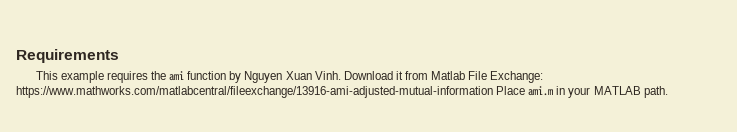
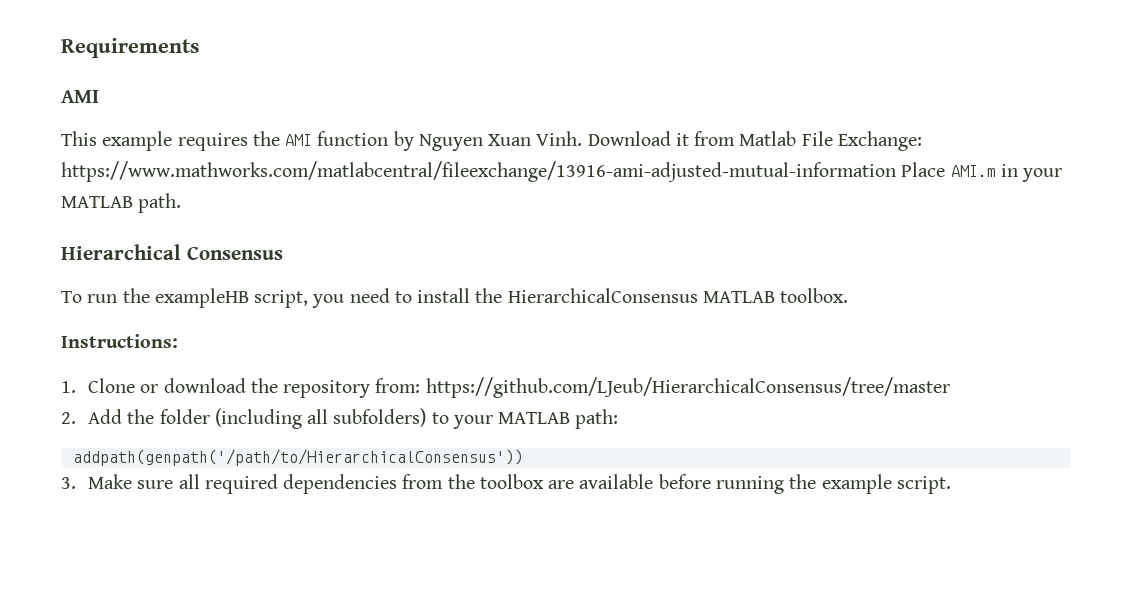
(119, 56) none -> [61,90,99,103] // AMI
[169,71,185,81] ami -> [285,134,313,146] AMI
[528,86,554,96] ami.m -> [950,165,996,177] AMI.m
(668, 92) none -> [61,244,283,260] [61,288,849,308] [61,334,178,348] [61,377,950,398] [61,408,619,429] [72,449,523,466] [61,474,951,494] // Hierarchical Consensus // To run the exampleHB script, you need to install the HierarchicalConsensus MATLAB toolbox. // Instructions: // 1. Clone or download the repository from: https://github.com/LJeub/HierarchicalConsensus/tree/master // 2. Add the folder (including all subfolders) to your MATLAB path: // addpath(genpath('/path/to/HierarchicalConsensus')) // 3. Make sure all required dependencies from the toolbox are available before running the example script.

